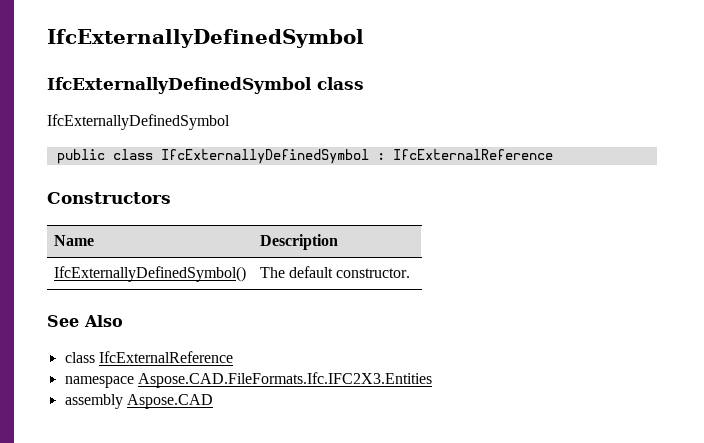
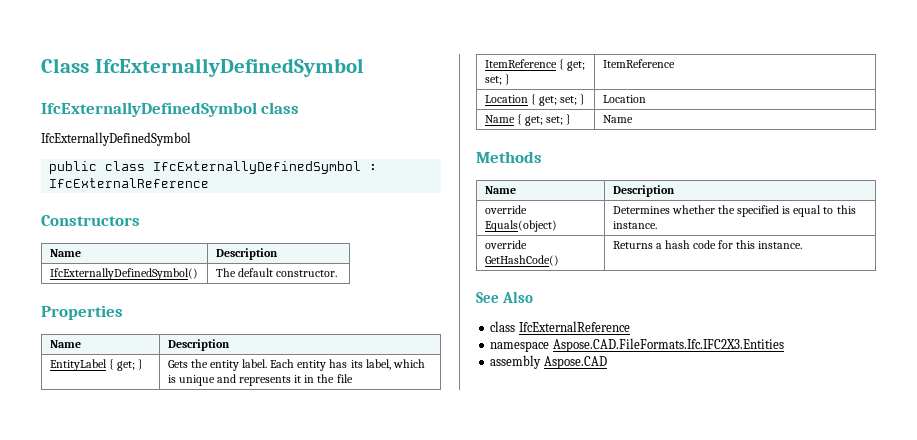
(47, 38) none -> [41,58,89,73] Class
(411, 273) none -> [41,305,123,320] [49,340,81,348] [167,339,230,351] [49,359,144,371] [167,359,425,371] [167,374,353,386] [484,59,586,71] [484,74,510,85] [602,59,675,68] [484,94,586,106] [602,95,646,103] [484,114,572,126] [602,115,633,123] [476,151,542,163] [484,186,516,194] [612,185,675,197] [484,205,527,214] [484,220,557,232] [612,205,856,217] [612,221,657,229] [484,240,527,249] [484,255,559,266] [612,240,803,249] // Properties // Name | Description // EntityLabel { get; } | Gets the entity label. Each entity has its label, which is unique and represents it in the file // ItemReference { get; set; } | ItemReference // Location { get; set; } | Location // Name { get; set; } | Name // Methods // Name | Description // override Equals(object) | Determines whether the specified is equal to this instance. // override GetHashCode() | Returns a hash code for this instance.

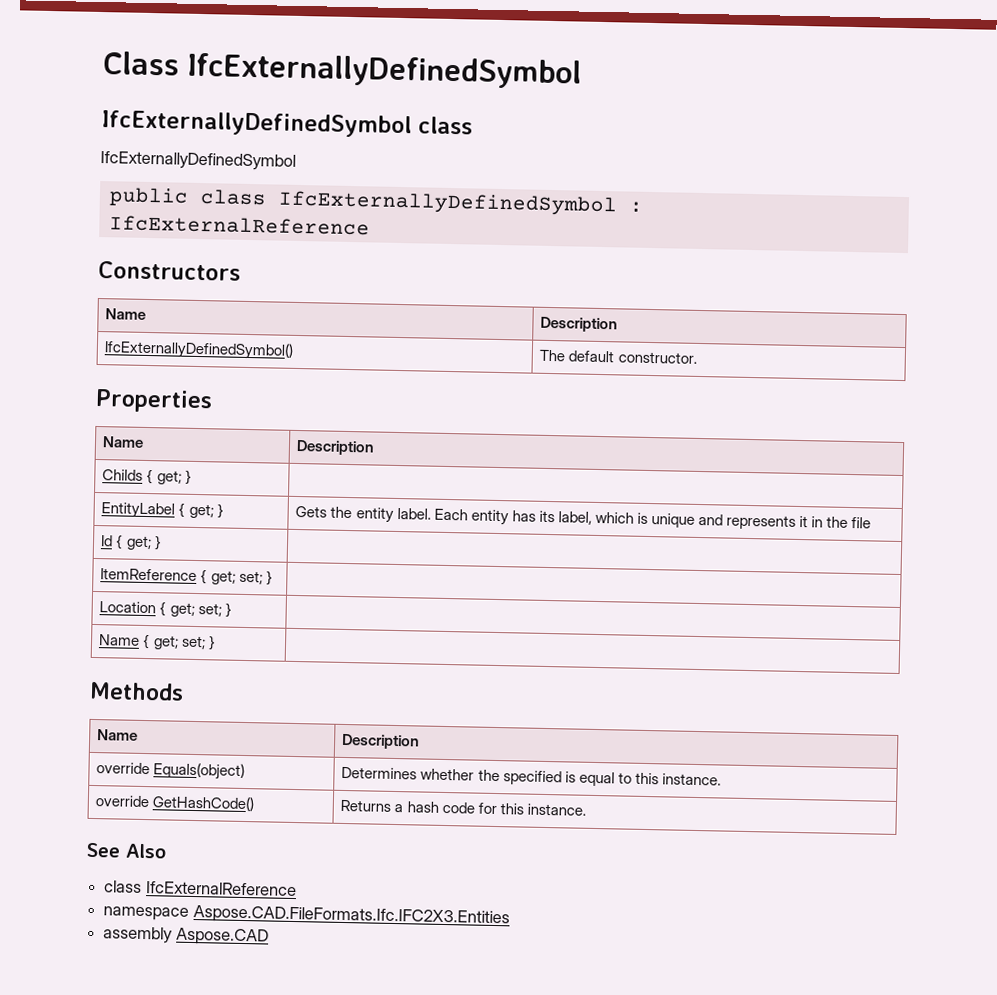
(230, 345) none -> [102,468,192,485] // Childs { get; } |
(353, 378) none -> [100,534,162,551] // Id { get; } |
[602,59,675,68] ItemReference -> (273, 578) none
[602,95,646,103] Location -> (232, 610) none
[602,115,633,123] Name -> (216, 643) none

